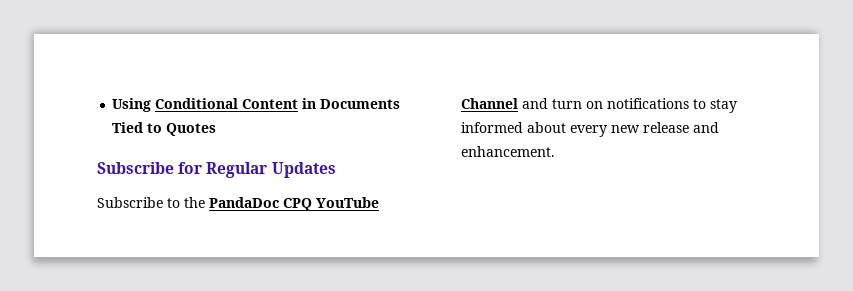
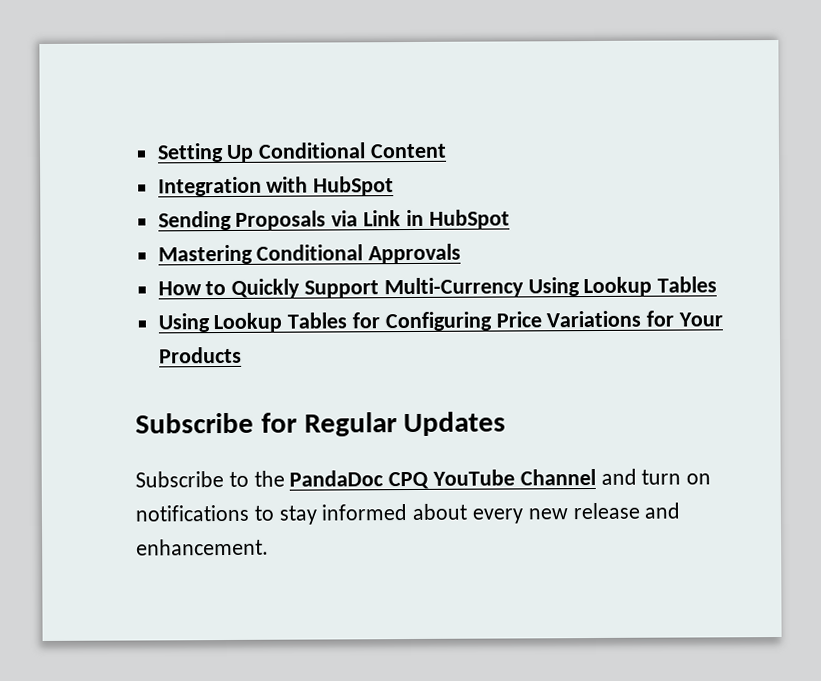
[112,98,152,112] Using -> [156,143,255,163] Setting Up
[302,98,401,109] [112,122,217,136] in Documents Tied to Quotes -> [157,176,395,197] [157,209,510,231] [157,243,462,265] [157,276,718,298] [157,310,724,333] [158,346,242,364] // Integration with HubSpot // Sending Proposals via Link in HubSpot // Mastering Conditional Approvals // How to Quickly Support Multi-Currency Using Lookup Tables // Using Lookup Tables for Configuring Price Variations for Your Products

